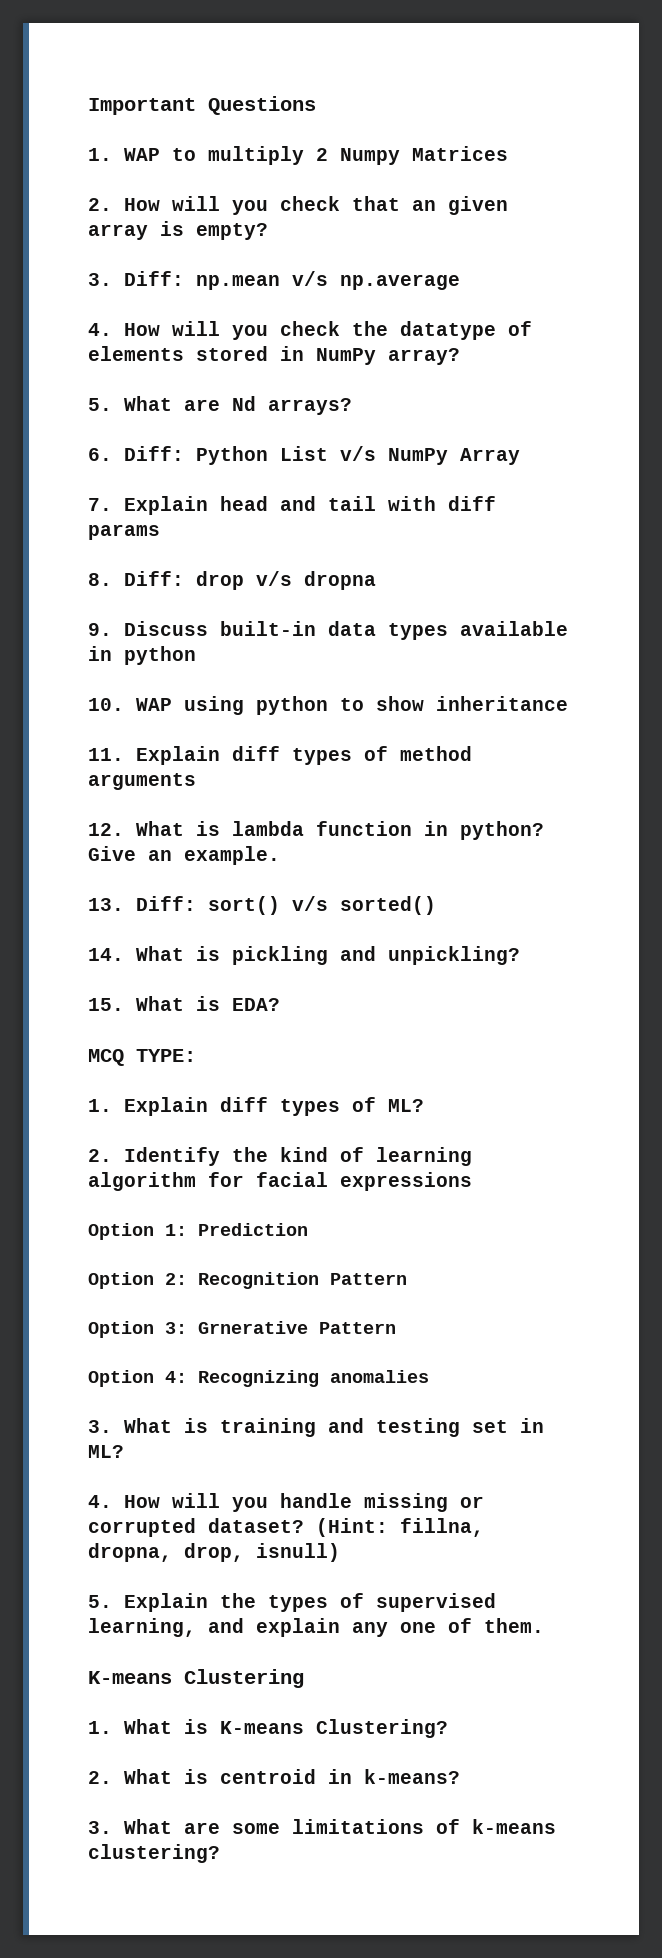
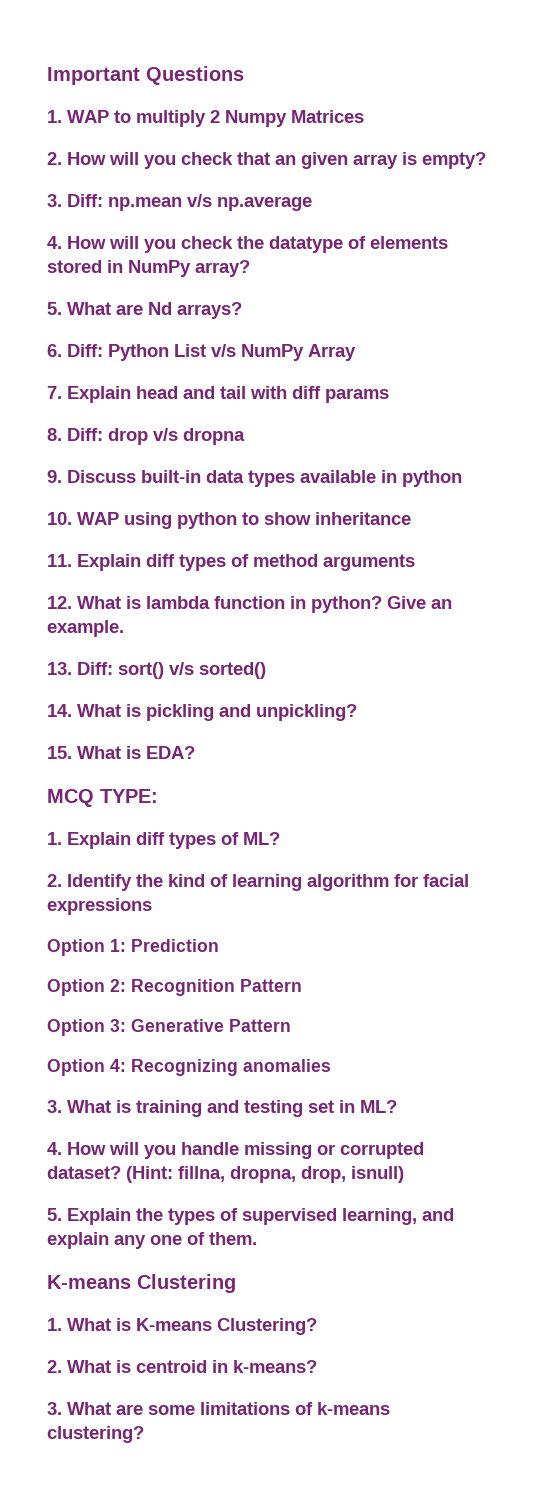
[198,1321,308,1334] Grnerative -> [131,1019,224,1032] Generative

